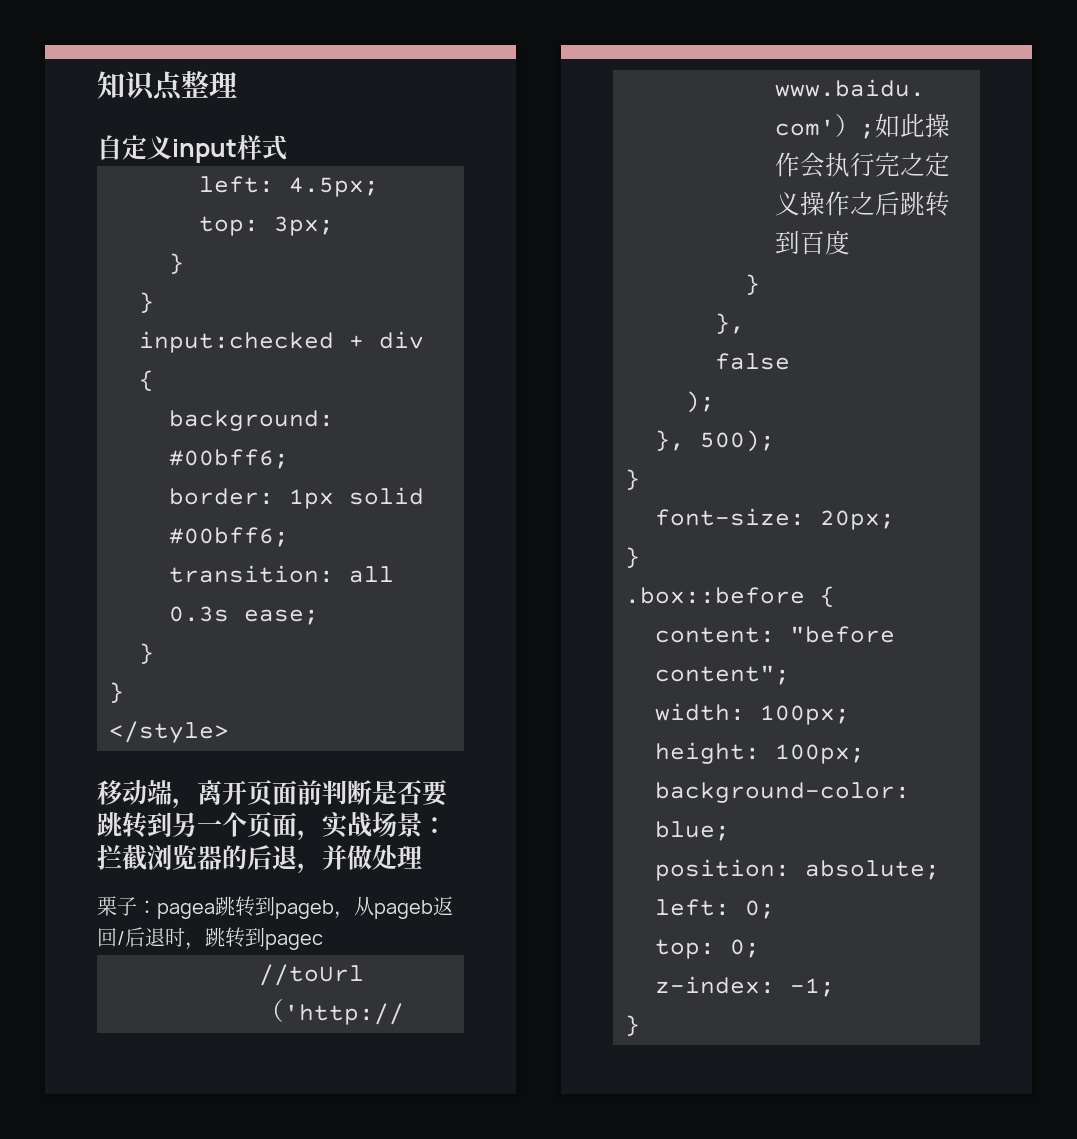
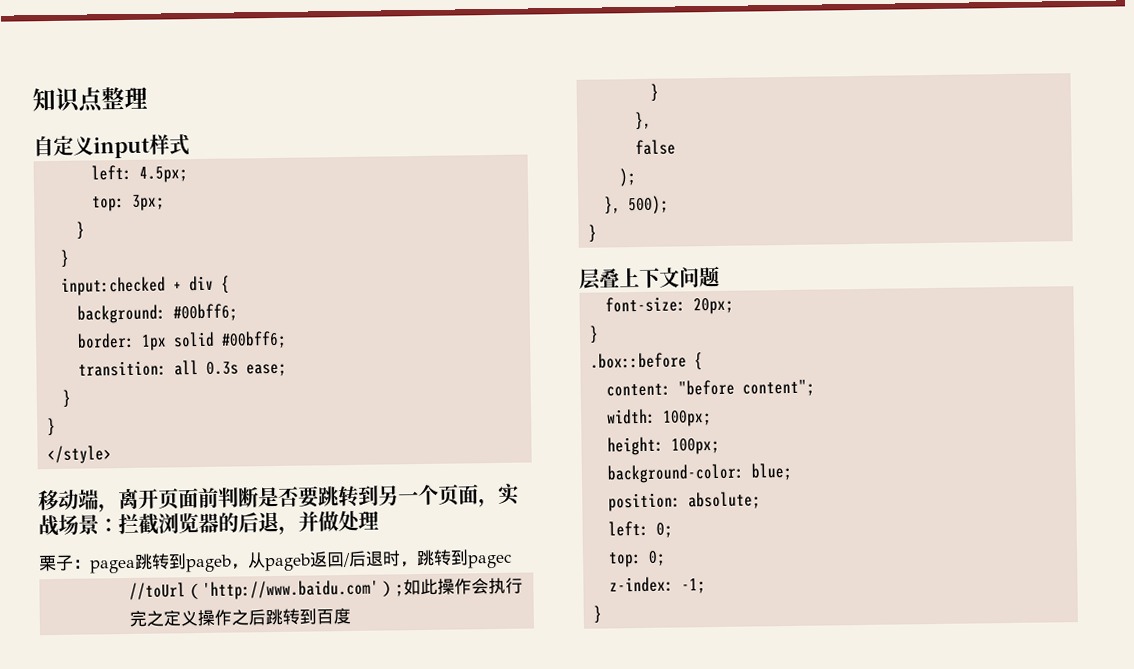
(640, 479) none -> [579,265,720,290] // 层叠上下文问题

